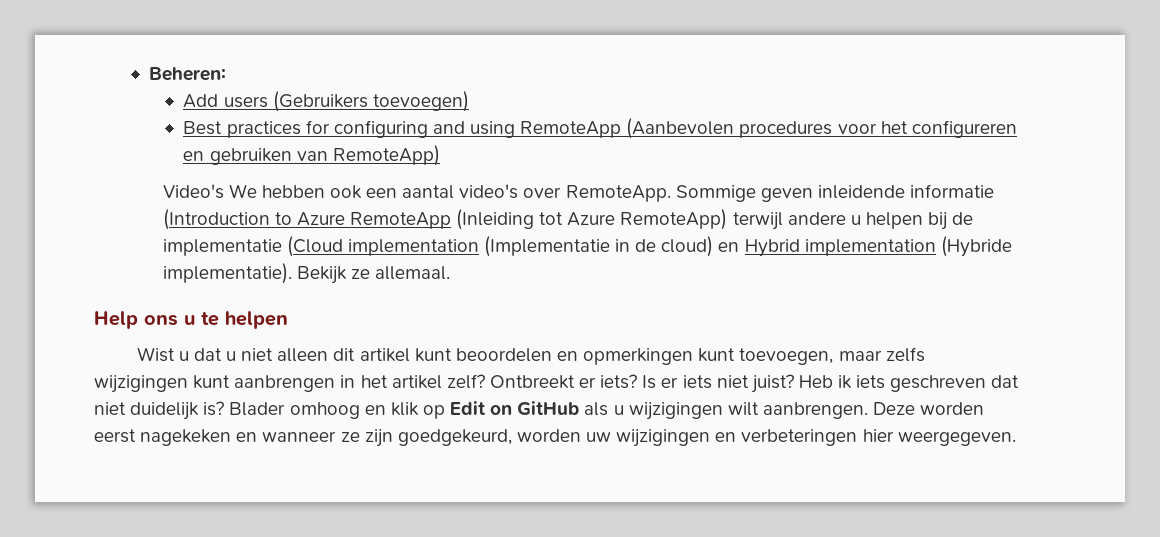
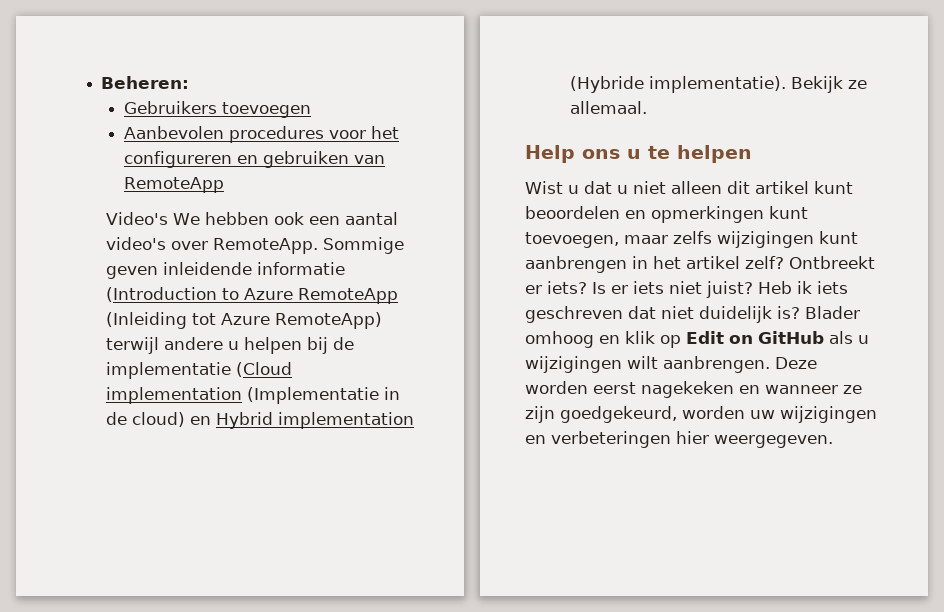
[183,91,469,112] [183,118,735,139] Add users (Gebruikers toevoegen) // Best practices for configuring and using RemoteApp (Aanbevolen -> [123,101,311,118] [123,126,224,139] Gebruikers toevoegen // Aanbevolen
[332,145,440,166] RemoteApp) -> [123,177,224,193] RemoteApp

